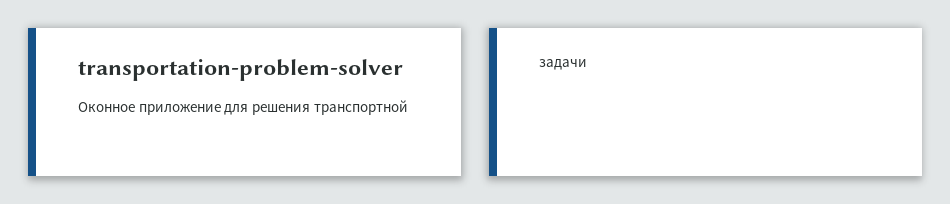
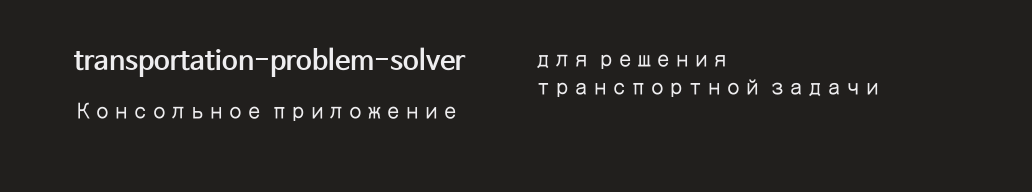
[78,102,135,112] Оконное -> [74,102,264,119] Консольное

